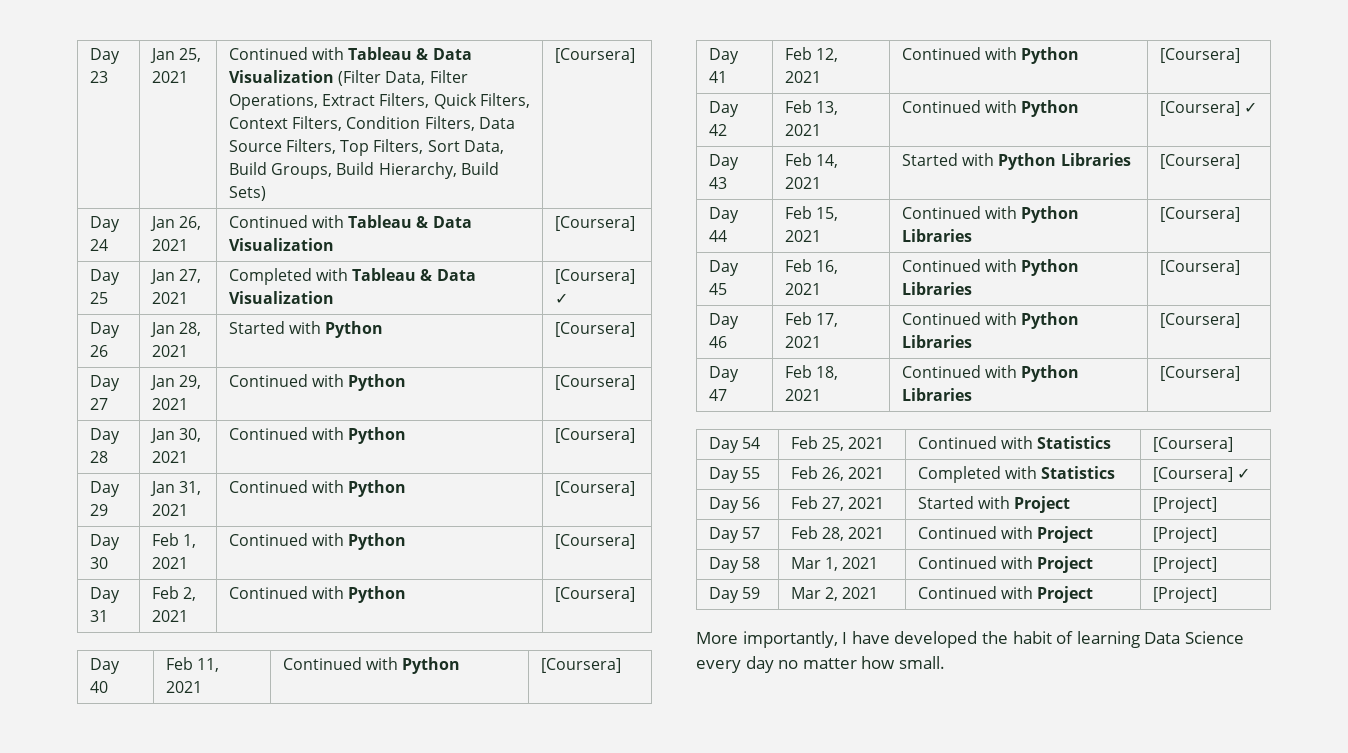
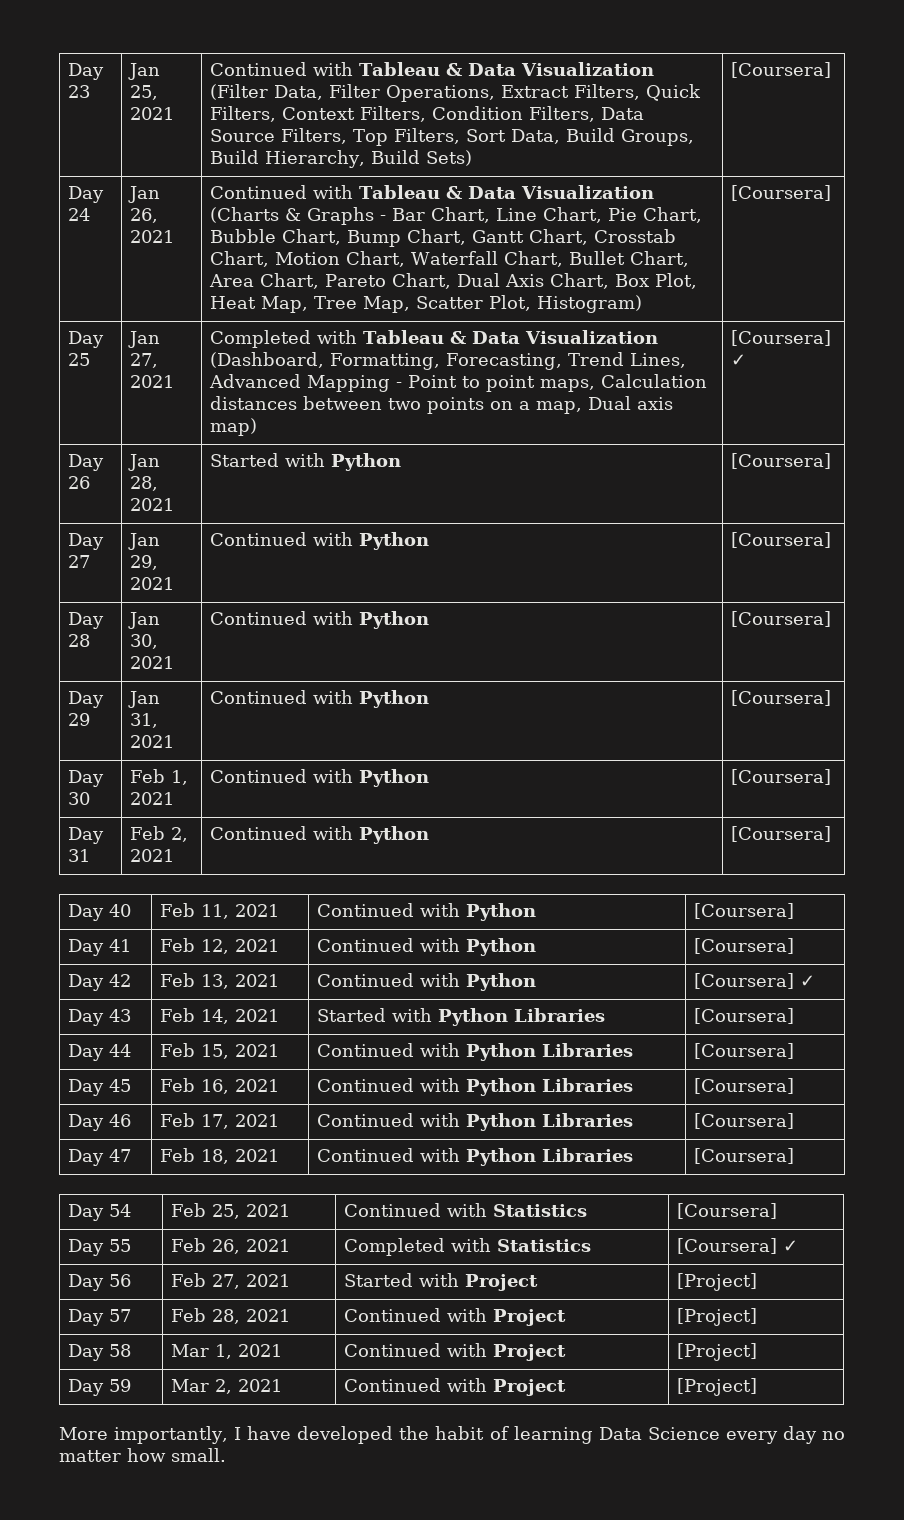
(334, 244) none -> [210,207,703,225] [210,229,677,247] [210,251,690,267] [209,273,698,289] [210,295,643,313] (Charts & Graphs - Bar Chart, Line Chart, Pie Chart, Bubble Chart, Bump Chart, Gantt Chart, Crosstab Chart, Motion Chart, Waterfall Chart, Bullet Chart, Area Chart, Pareto Chart, Dual Axis Chart, Box Plot, Heat Map, Tree Map, Scatter Plot, Histogram)
(334, 297) none -> [210,352,687,370] [209,374,708,392] [210,396,674,414] [210,418,258,436] (Dashboard, Formatting, Forecasting, Trend Lines, Advanced Mapping - Point to point maps, Calculation distances between two points on a map, Dual axis map)

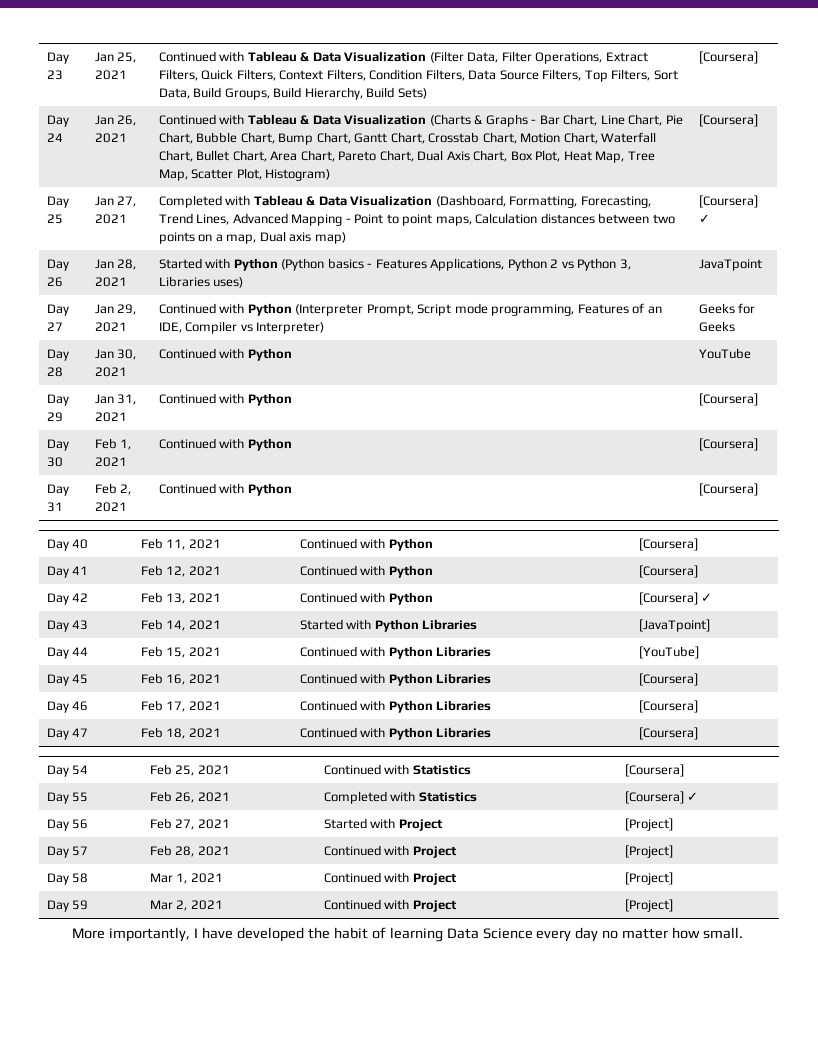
[731,453,832,469] | [Coursera] -> [281,258,631,271] [158,276,244,288] [698,259,762,271] (Python basics - Features Applications, Python 2 vs Python 3, Libraries uses) | JavaTpoint
[731,532,832,548] | [Coursera] -> [295,303,662,316] [158,321,325,334] [698,303,756,314] [698,321,735,332] (Interpreter Prompt, Script mode programming, Features of an IDE, Compiler vs Interpreter) | Geeks for Geeks
[731,611,832,627] [Coursera] -> [698,348,751,359] YouTube
[694,1008,795,1024] [Coursera] -> [638,619,710,632] [JavaTpoint]
[694,1043,795,1059] [Coursera] -> [638,646,699,659] [YouTube]

